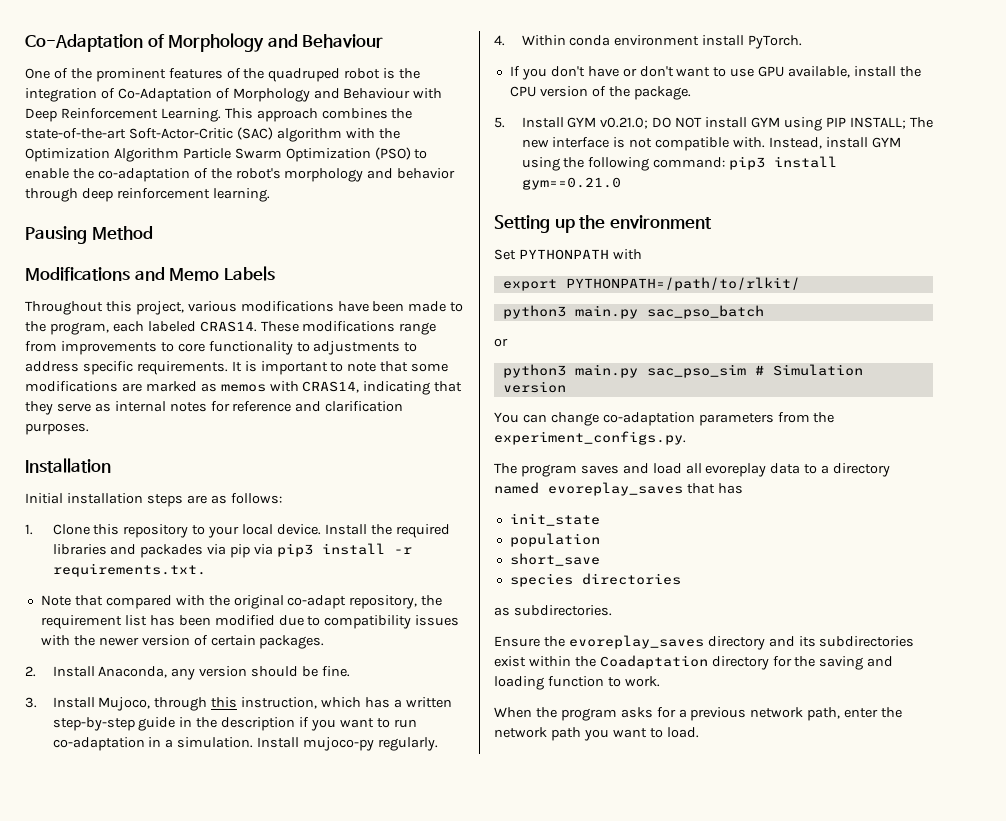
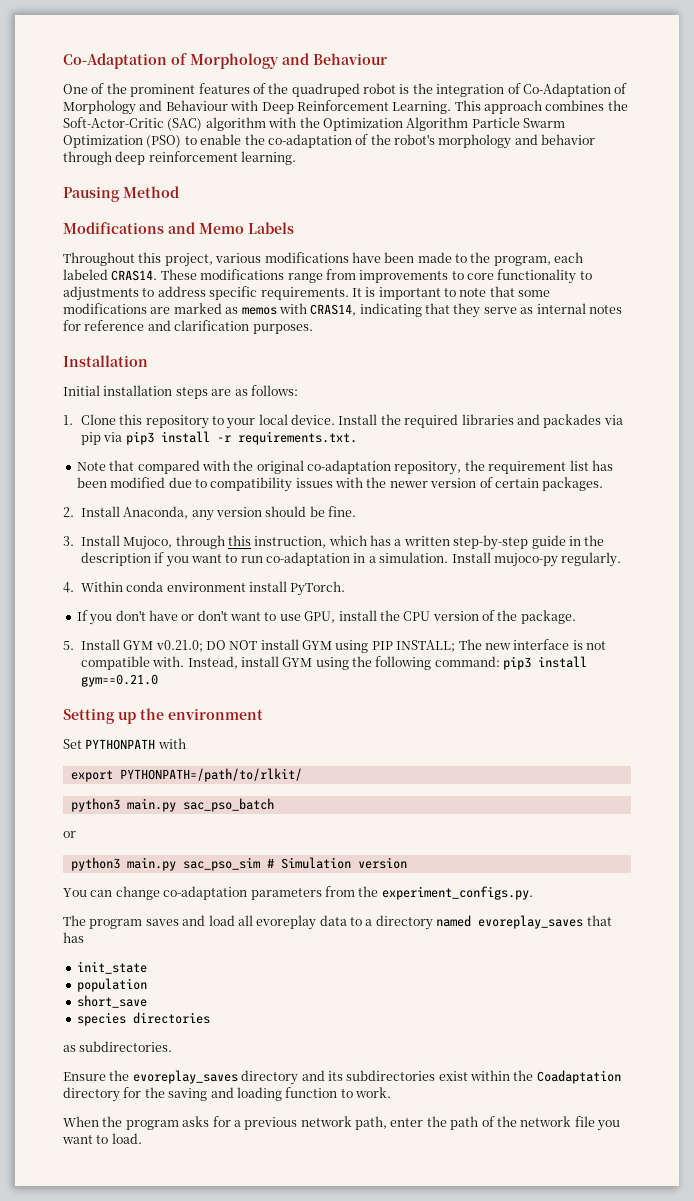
[25,128,126,139] state-of-the-art -> (628, 105) none
[287,595,347,609] co-adapt -> [307,460,391,474] co-adaptation
[758,66,851,78] GPU available, -> [304,611,336,623] GPU,
[494,727,581,741] network path -> [450,1116,595,1130] path of the network file

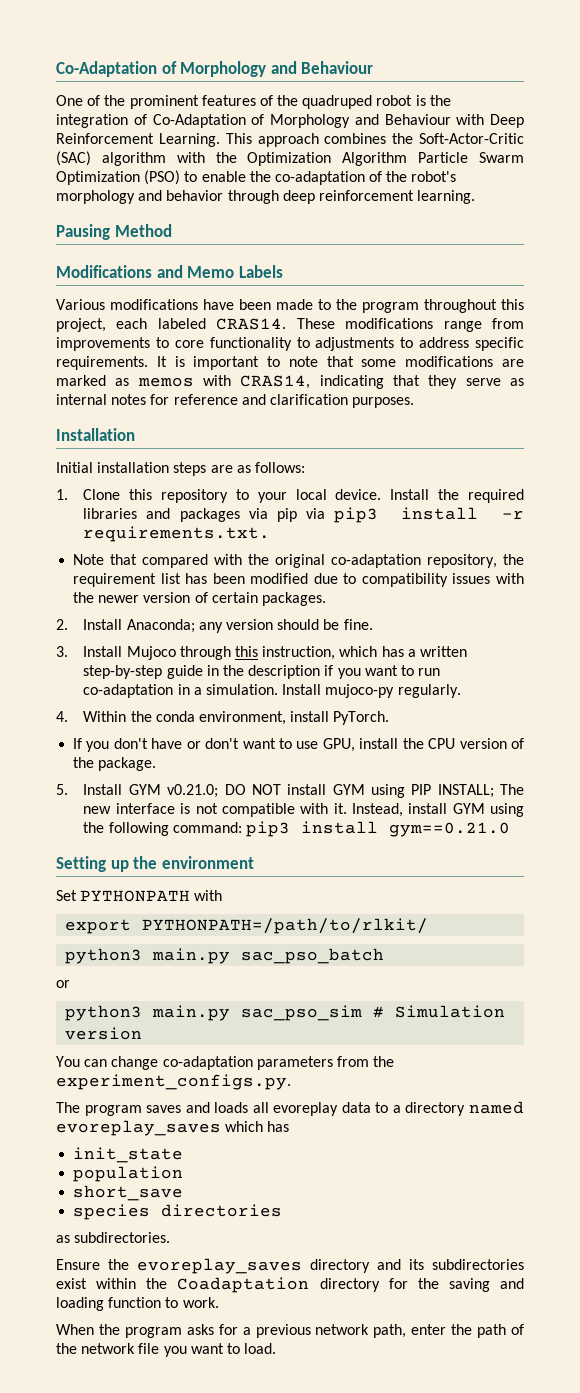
[63,252,262,267] Throughout this project, various -> [56,299,105,310] Various
[493,256,551,266] program, -> [362,299,524,313] [56,318,106,332] program throughout this project,
[543,414,602,428] packades -> [179,508,240,522] packages
[123,506,189,519] Anaconda, -> [126,619,195,633] Anaconda;
[123,536,173,550] Mujoco, -> [126,646,176,660] Mujoco
[126,581,246,592] conda environment -> [130,711,287,725] the conda environment,
[152,656,185,667] with. -> [300,803,347,814] with it.
[208,915,235,926] load -> [214,1102,249,1113] loads
[586,915,612,926] that -> [225,1121,264,1132] which

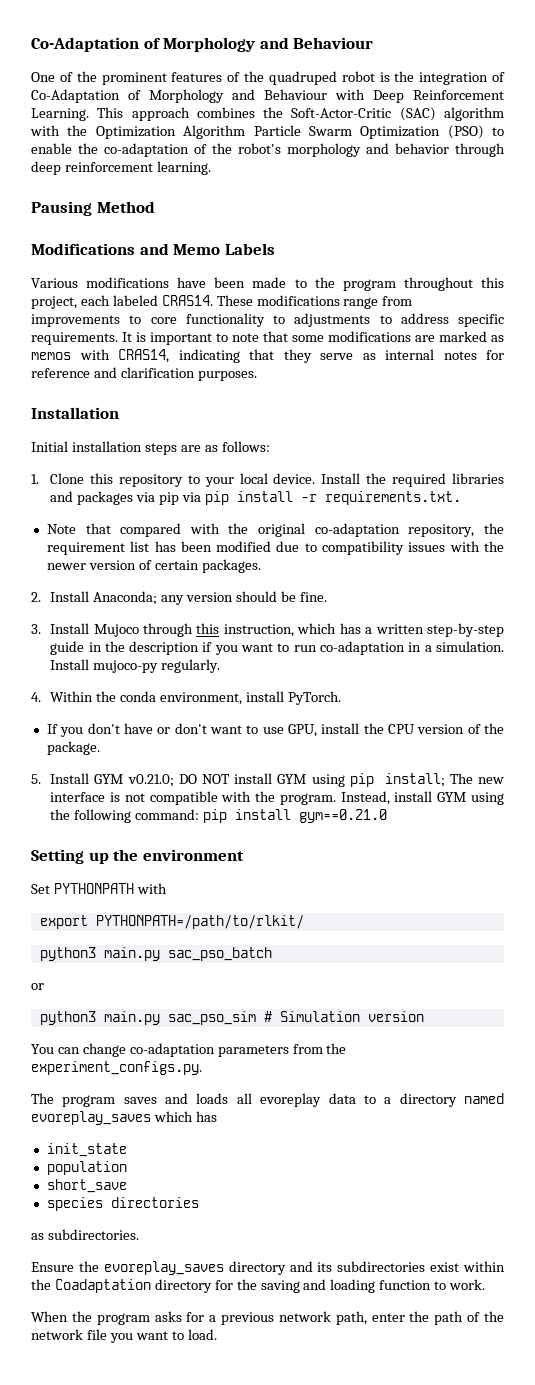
[333,507,378,523] pip3 -> [204,491,229,505] pip
[411,784,494,798] PIP INSTALL; -> [349,773,445,787] pip install;
[333,803,347,814] it. -> [255,791,336,805] the program.
[246,821,291,837] pip3 -> [202,809,227,823] pip

